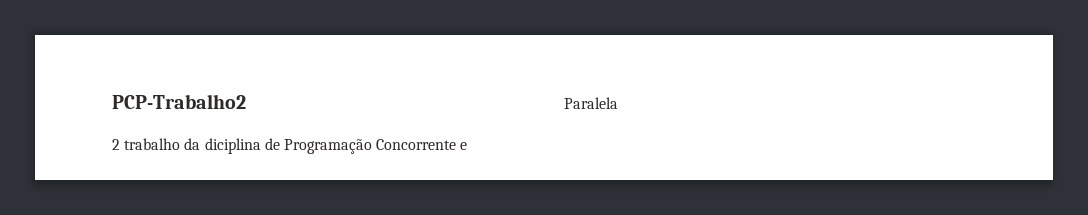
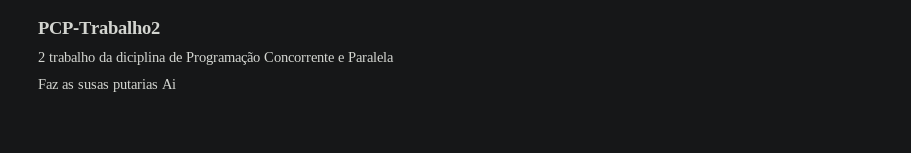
(618, 103) none -> [38,79,176,92] // Faz as susas putarias Ai

